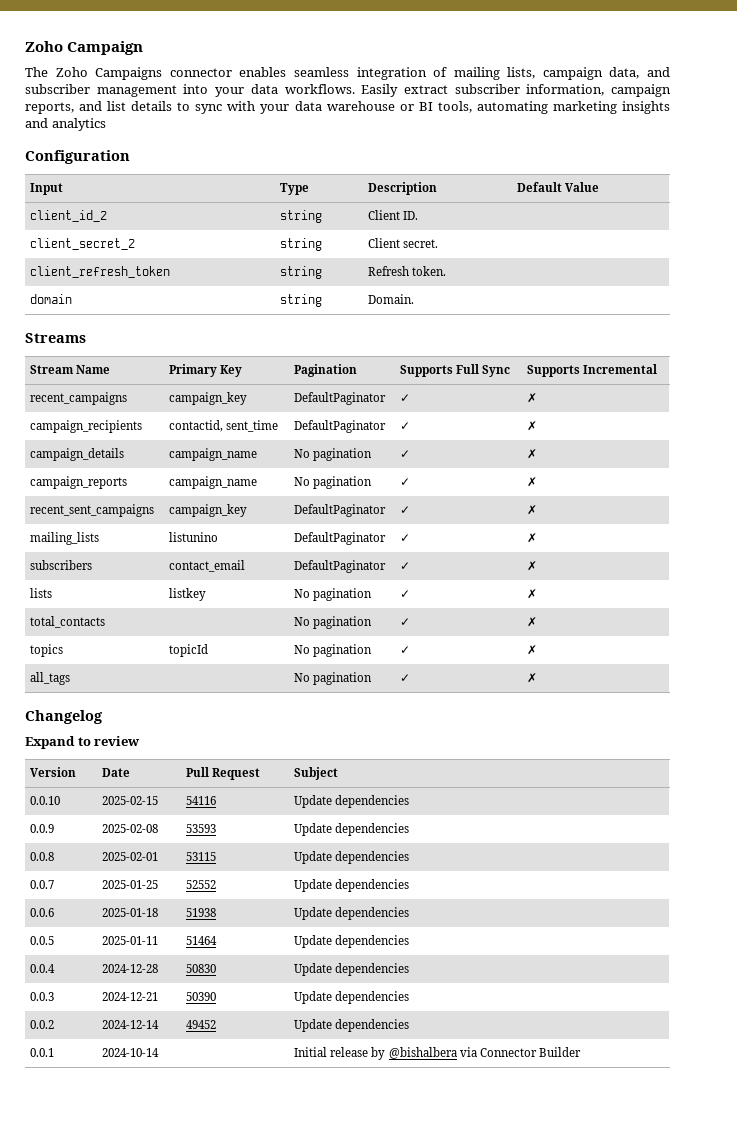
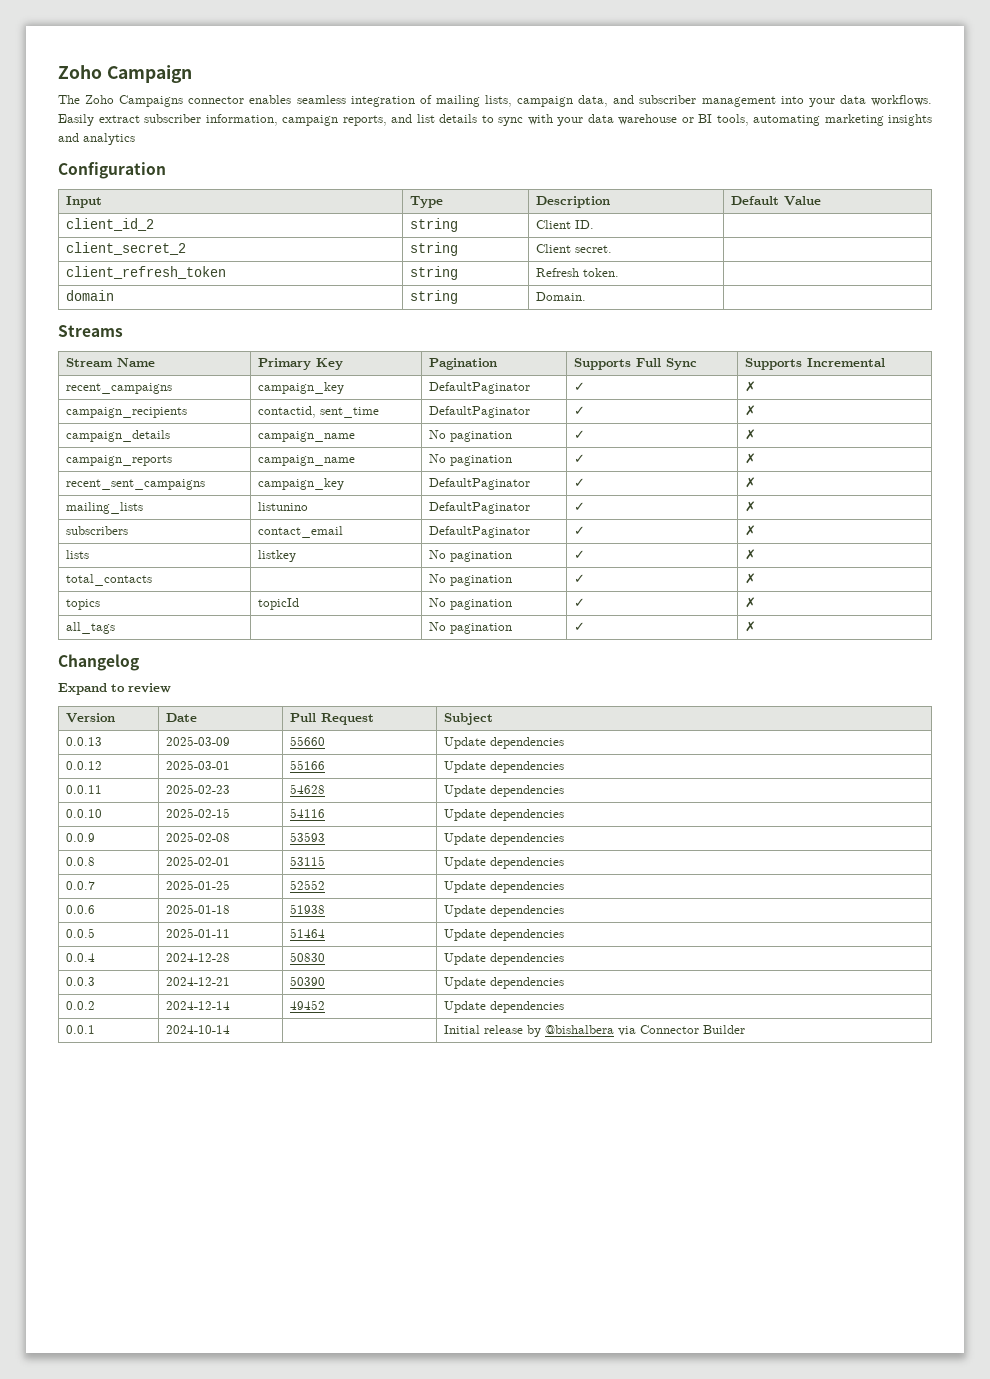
(339, 773) none -> [65,737,102,746] [165,736,230,746] [289,736,325,746] [443,737,564,749] [65,761,102,770] [165,760,230,770] [289,760,325,770] [443,761,564,773] [65,785,102,794] [165,784,230,794] [289,784,325,794] [443,785,564,797] // 0.0.13 | 2025-03-09 | 55660 | Update dependencies // 0.0.12 | 2025-03-01 | 55166 | Update dependencies // 0.0.11 | 2025-02-23 | 54628 | Update dependencies

